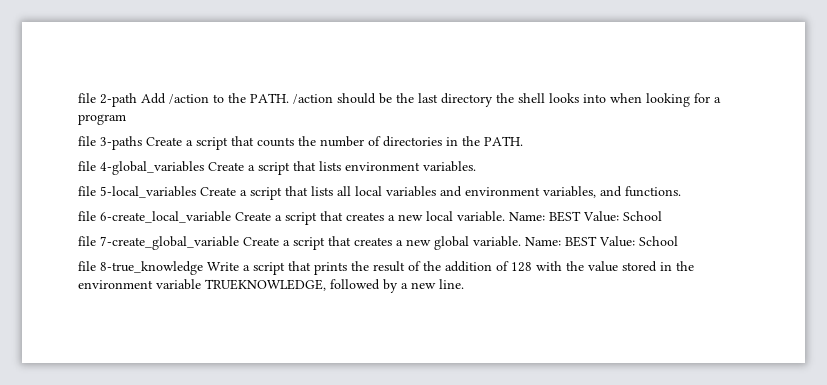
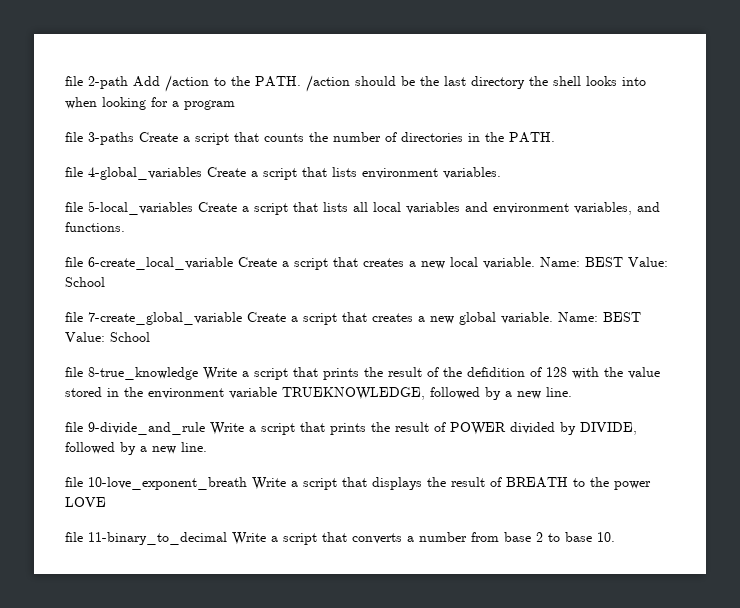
[445,261,492,272] addition -> [467,367,525,377] defidition
(464, 284) none -> [65,422,637,435] [65,442,207,455] [65,477,651,490] [65,497,106,507] [65,532,615,545] // file 9-divide_and_rule Write a script that prints the result of POWER divided by DIVIDE, followed by a new line. // file 10-love_exponent_breath Write a script that displays the result of BREATH to the power LOVE // file 11-binary_to_decimal Write a script that converts a number from base 2 to base 10.

